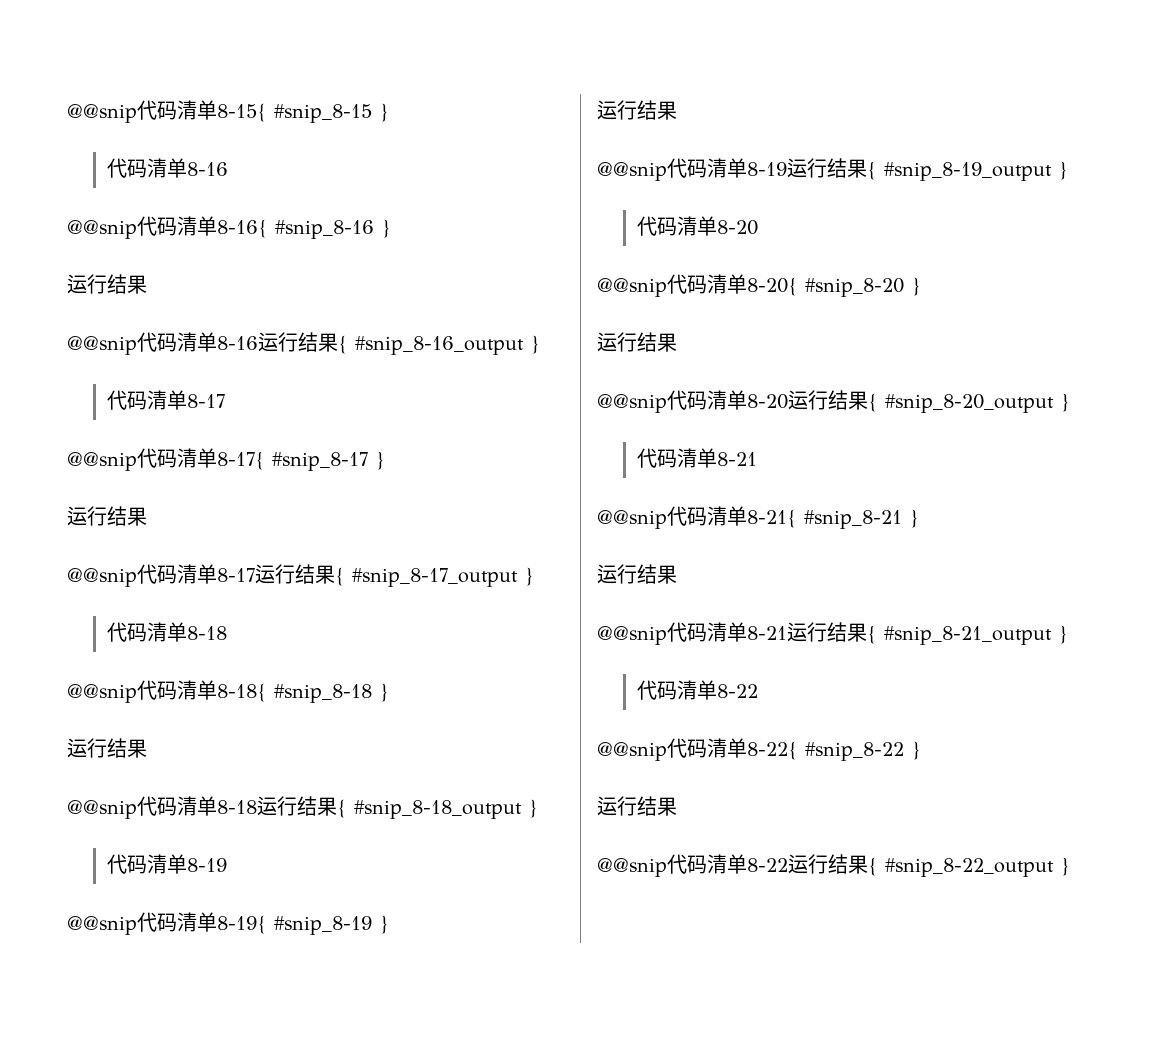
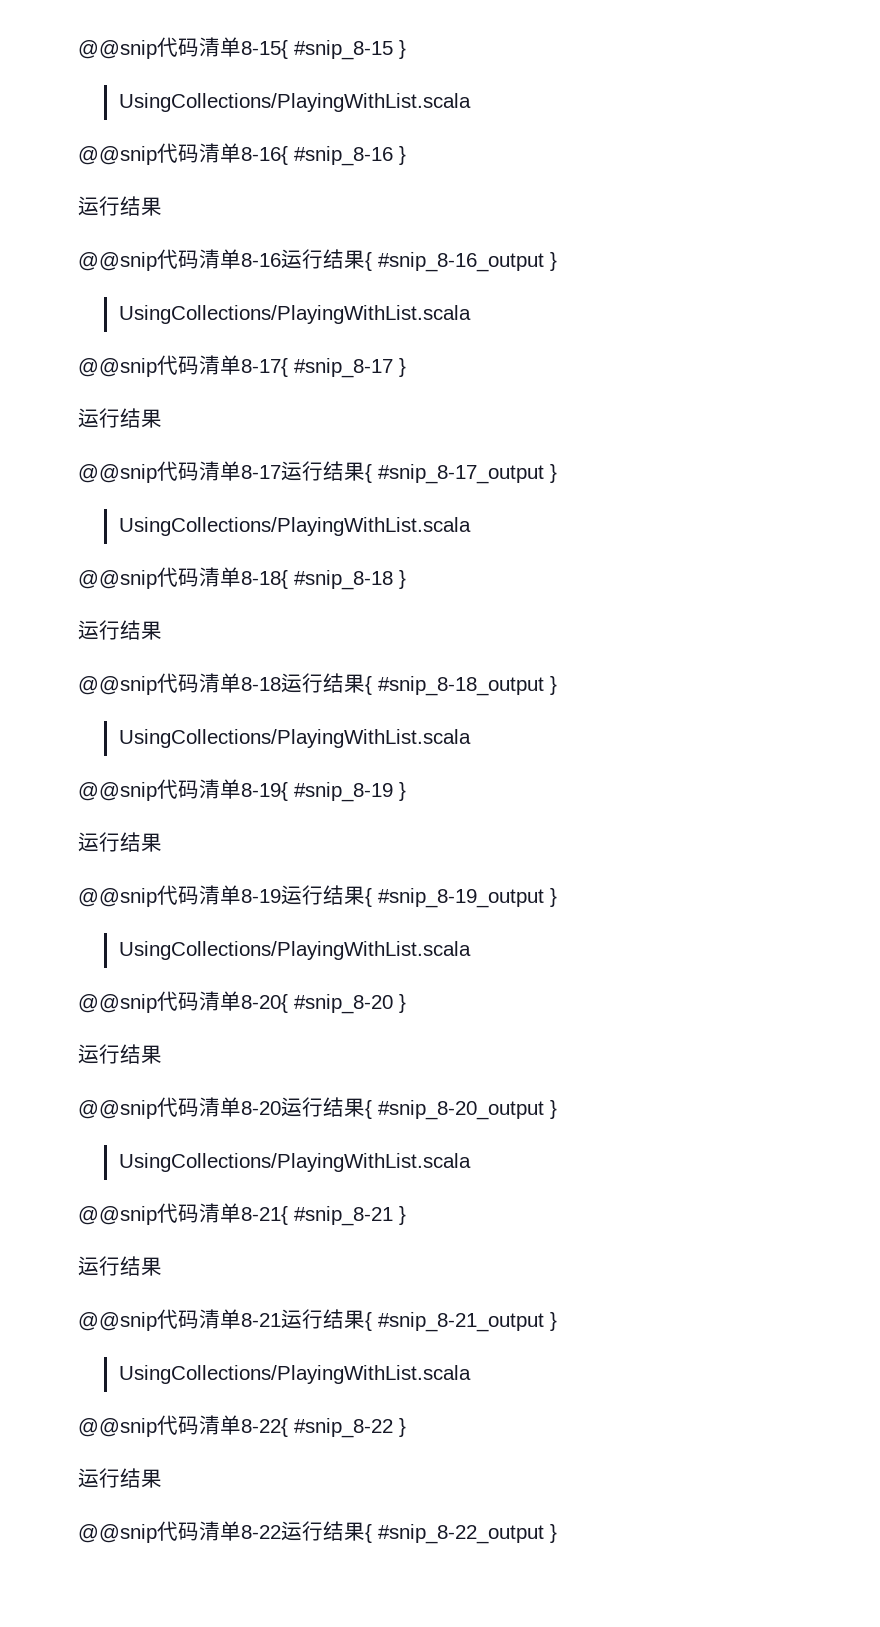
[106,158,228,178] 代码清单8-16 -> [118,93,471,112] UsingCollections/PlayingWithList.scala
[106,390,225,410] 代码清单8-17 -> [118,305,471,324] UsingCollections/PlayingWithList.scala
[106,622,227,642] 代码清单8-18 -> [118,517,471,536] UsingCollections/PlayingWithList.scala
[106,854,227,874] 代码清单8-19 -> [118,729,471,748] UsingCollections/PlayingWithList.scala
[636,216,758,236] 代码清单8-20 -> [118,941,471,960] UsingCollections/PlayingWithList.scala
[636,448,757,468] 代码清单8-21 -> [118,1153,471,1172] UsingCollections/PlayingWithList.scala
[636,680,758,700] 代码清单8-22 -> [118,1365,471,1384] UsingCollections/PlayingWithList.scala

